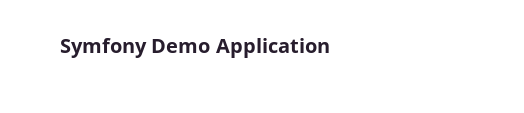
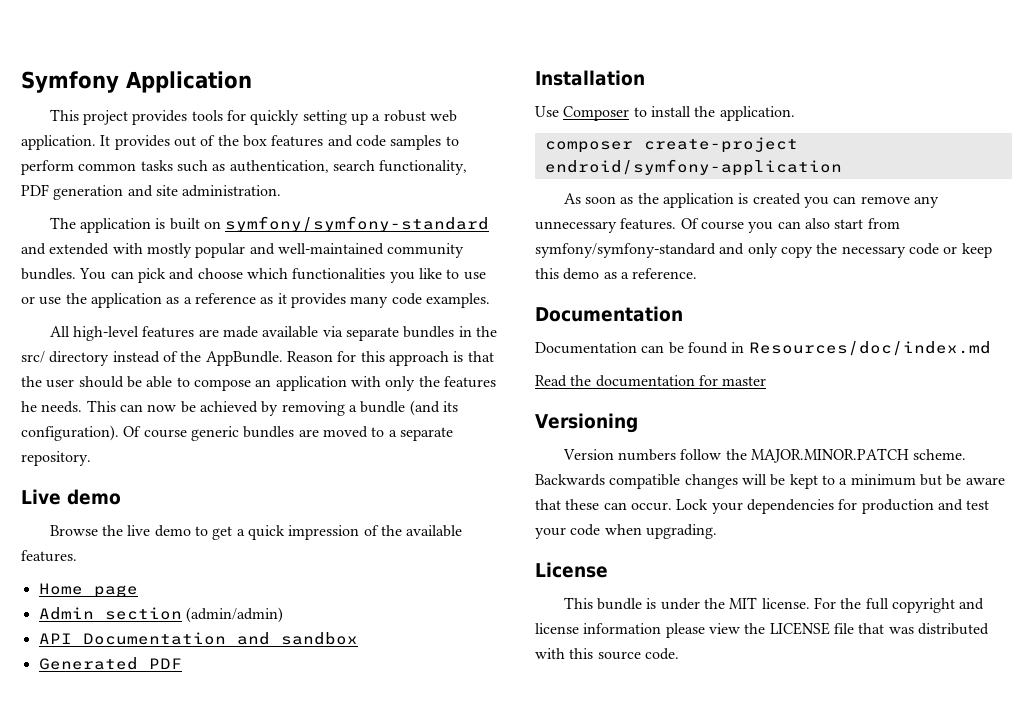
[151,39,211,53] Demo -> (119, 82) none
(330, 48) none -> [49,109,457,125] [21,135,459,150] [21,160,468,175] [21,184,282,200] [49,216,490,233] [21,243,465,258] [21,268,486,283] [21,293,490,308] [49,326,497,341] [21,351,494,366] [21,376,496,391] [21,400,458,416] [21,425,453,441] [21,451,91,466] [21,489,121,505] [49,525,463,540] [21,550,77,562] [38,583,138,598] [38,607,283,623] [38,632,358,645] [38,657,182,670] [535,70,645,86] [535,106,795,121] [544,137,798,153] [544,159,842,176] [563,193,939,208] [535,218,900,233] [535,243,992,258] [535,268,698,280] [535,306,683,322] [535,341,991,356] [535,375,767,387] [535,413,638,433] [562,448,967,463] [535,474,1005,489] [535,499,990,514] [535,524,717,539] [535,562,608,578] [563,597,985,613] [535,622,989,638] [535,648,679,660] // This project provides tools for quickly setting up a robust web application. It provides out of the box features and code samples to perform common tasks such as authentication, search functionality, PDF generation and site administration. // The application is built on symfony/symfony-standard and extended with mostly popular and well-maintained community bundles. You can pick and choose which functionalities you like to use or use the application as a reference as it provides many code examples. // All high-level features are made available via separate bundles in the src/ directory instead of the AppBundle. Reason for this approach is that the user should be able to compose an application with only the features he needs. This can now be achieved by removing a bundle (and its configuration). Of course generic bundles are moved to a separate repository. // Live demo // Browse the live demo to get a quick impression of the available features. // Home page // Admin section (admin/admin) // API Documentation and sandbox // Generated PDF // Installation // Use Composer to install the application. // composer create-project endroid/symfony-application // As soon as the application is created you can remove any unnecessary features. Of course you can also start from symfony/symfony-standard and only copy the necessary code or keep this demo as a reference. // Documentation // Documentation can be found in Resources/doc/index.md // Read the documentation for master // Versioning // Version numbers follow the MAJOR.MINOR.PATCH scheme. Backwards compatible changes will be kept to a minimum but be aware that these can occur. Lock your dependencies for production and test your code when upgrading. // License // This bundle is under the MIT license. For the full copyright and license information please view the LICENSE file that was distributed with this source code.

